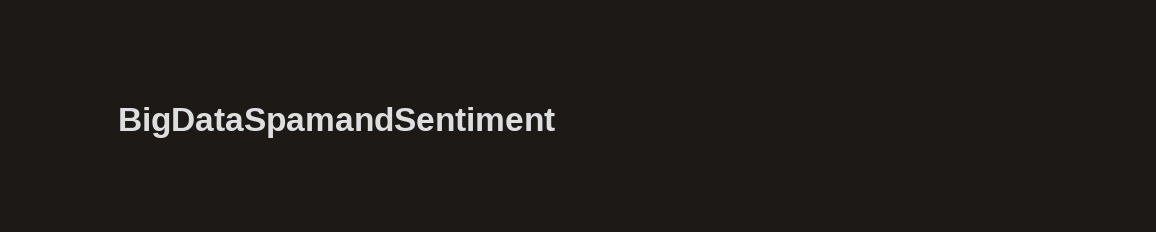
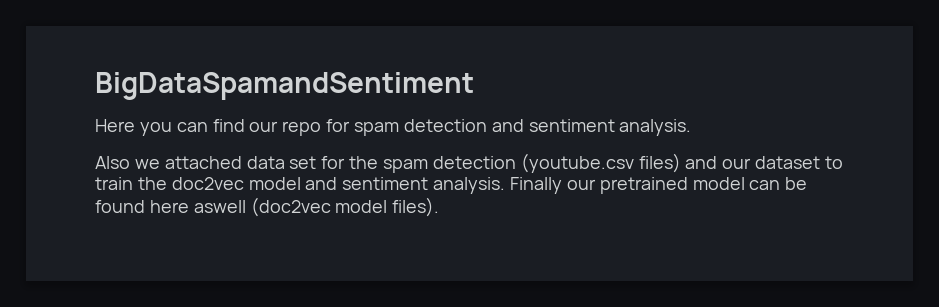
(555, 122) none -> [95,119,692,136] [95,153,844,173] [95,177,808,194] [95,197,440,217] // Here you can find our repo for spam detection and sentiment analysis. // Also we attached data set for the spam detection (youtube.csv files) and our dataset to train the doc2vec model and sentiment analysis. Finally our pretrained model can be found here aswell (doc2vec model files).

